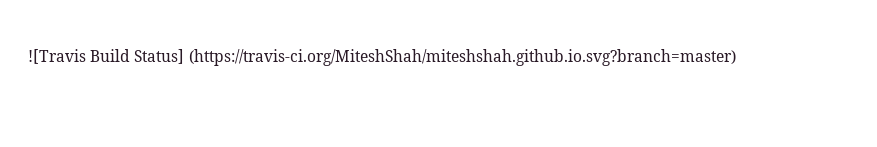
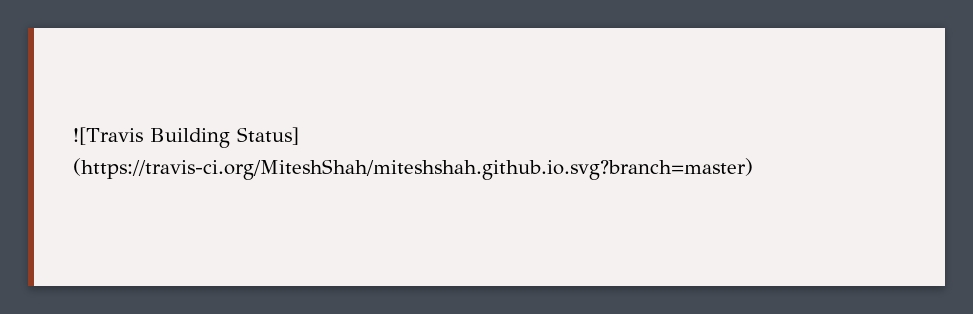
[90,49,131,62] Build -> [149,128,230,148] Building

